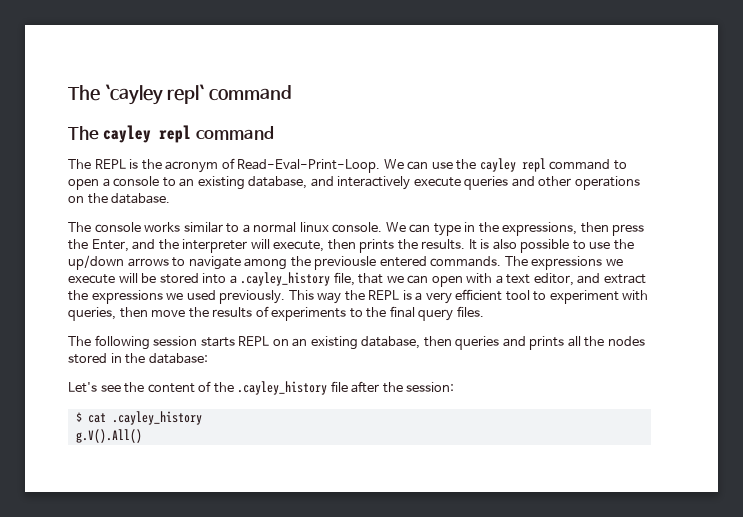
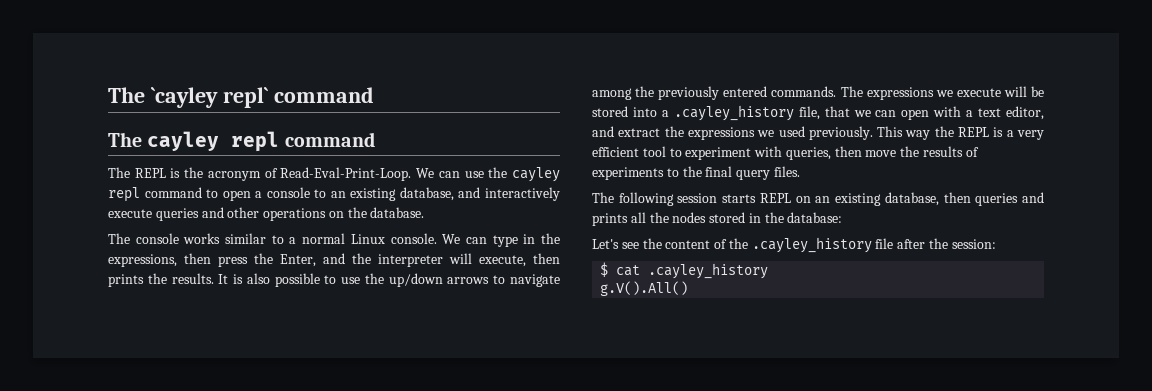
[299,222,329,232] linux -> [350,234,385,244] Linux
[314,256,377,270] previousle -> [658,86,720,100] previously

